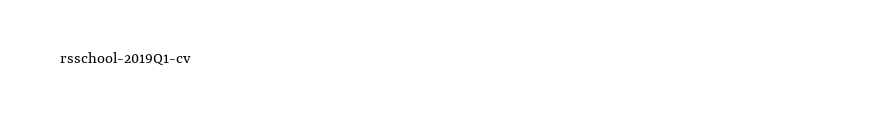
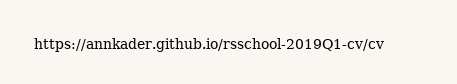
[60,52,191,65] rsschool-2019Q1-cv -> [34,38,384,52] https://annkader.github.io/rsschool-2019Q1-cv/cv

